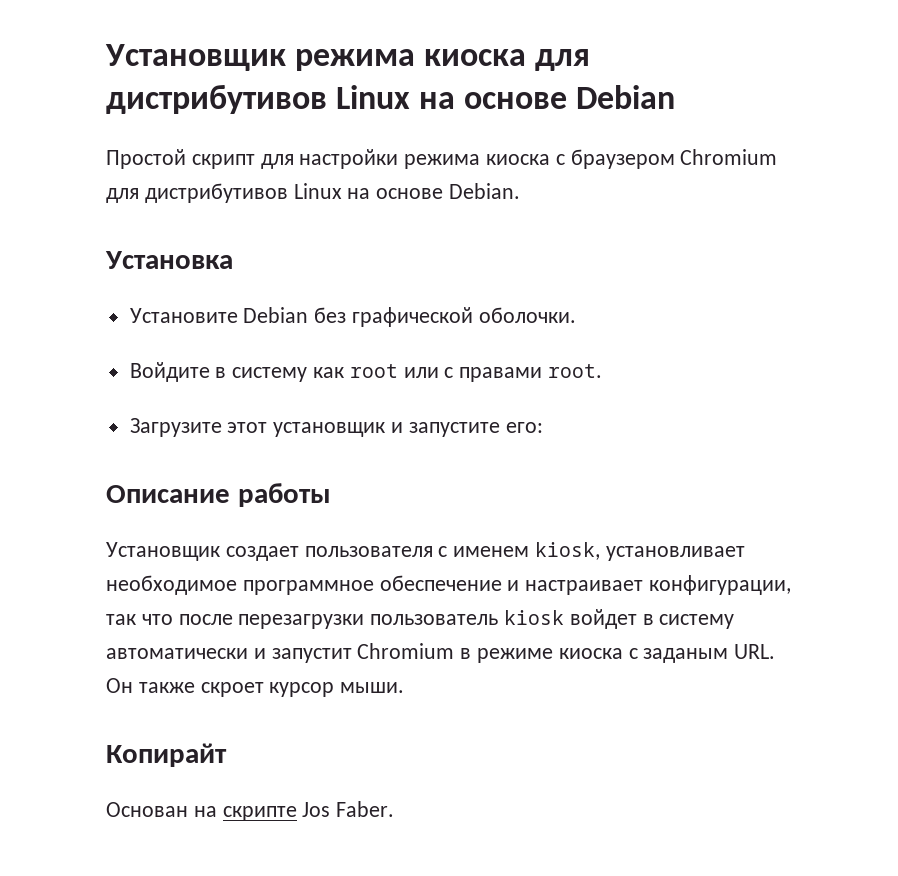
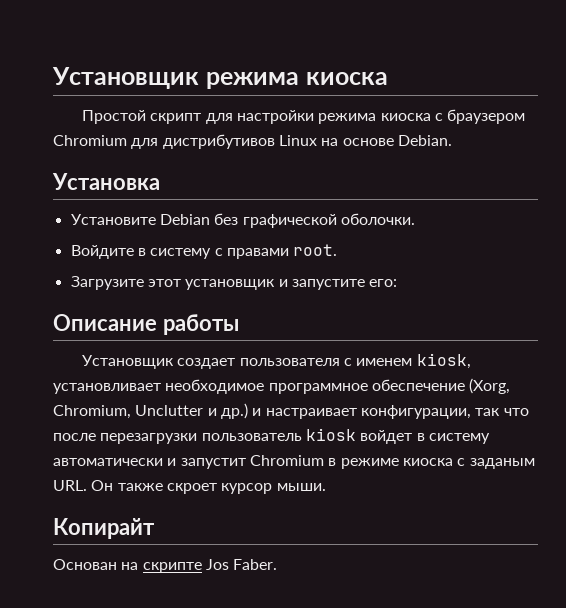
[535,49,591,71] [106,84,676,114] для дистрибутивов Linux на основе Debian -> (388, 78) none
[313,364,439,378] как root или -> (212, 253) none
(502, 583) none -> [469,378,511,394] [53,403,248,419] (Xorg, Chromium, Unclutter и др.)

